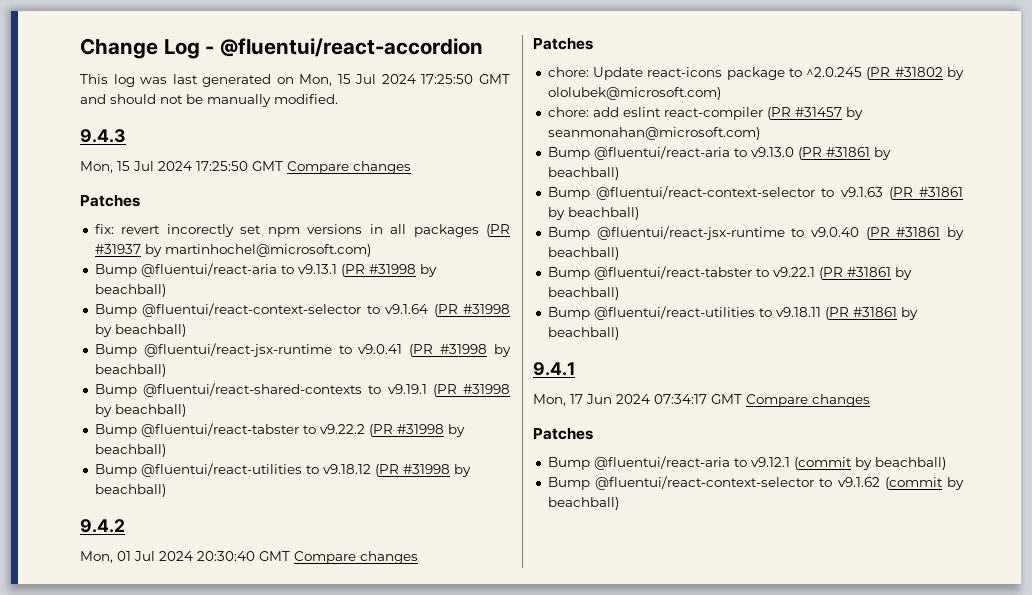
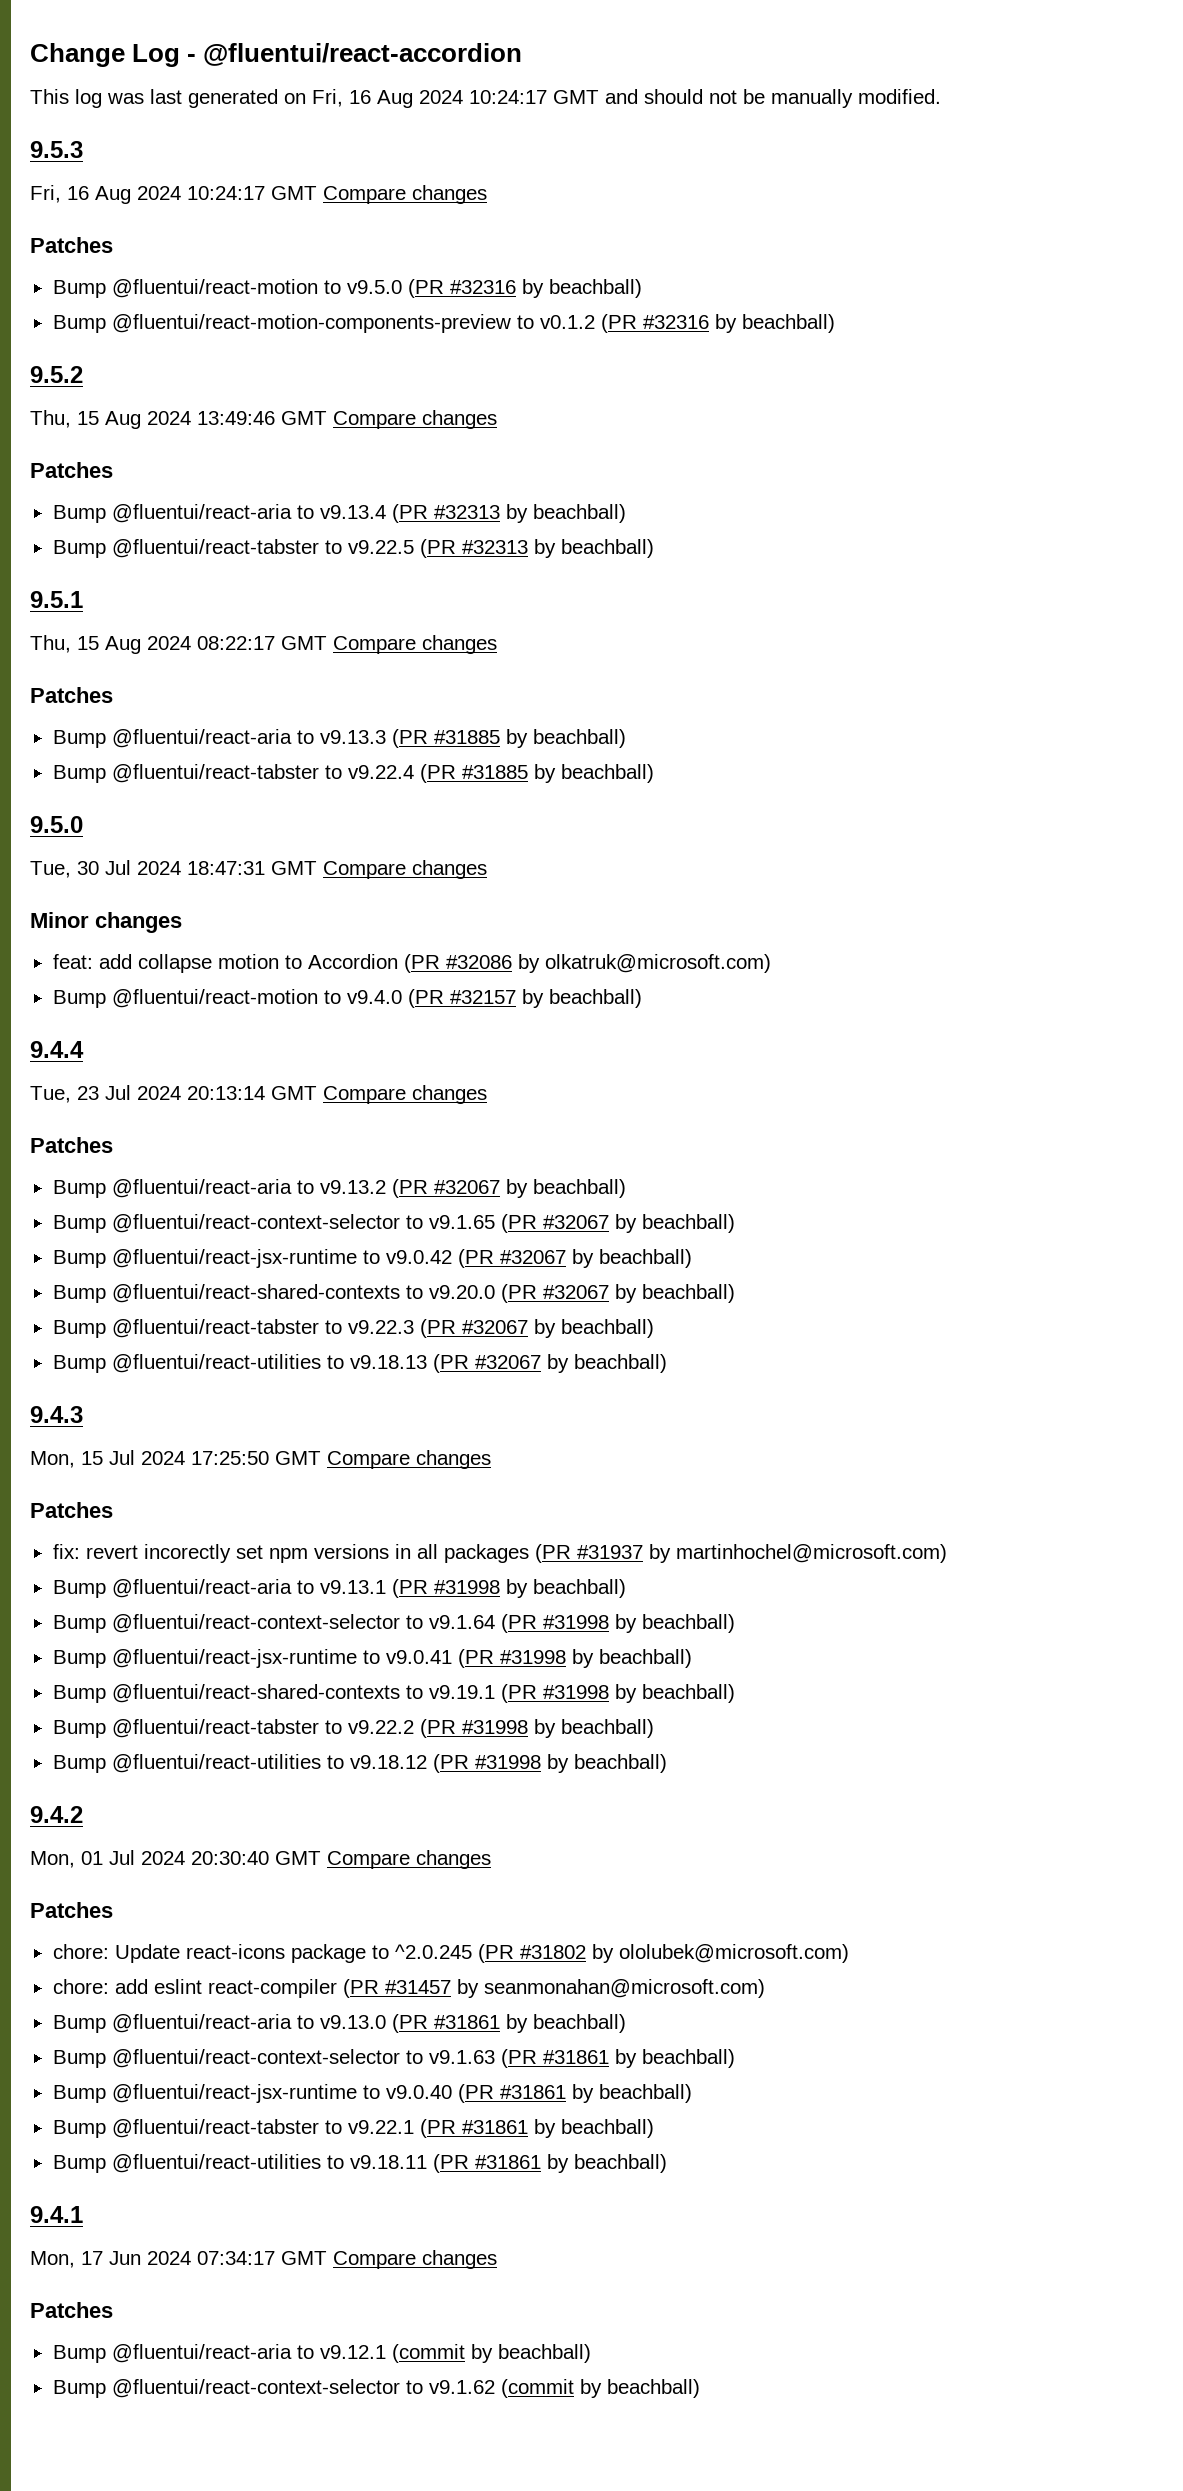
[299,74,474,86] Mon, 15 Jul 2024 17:25:50 -> [312,89,547,108] Fri, 16 Aug 2024 10:24:17
(338, 99) none -> [30,141,83,158] [30,185,487,204] [30,237,113,253] [52,279,642,298] [52,314,835,333] [30,366,83,383] [30,410,497,429] [30,462,113,478] [52,504,626,523] [52,539,654,558] [30,591,83,608] [30,635,497,654] [30,687,113,703] [52,729,626,748] [52,764,654,783] [30,816,83,833] [30,860,487,879] [30,912,182,933] [52,954,771,973] [52,989,642,1008] [30,1041,84,1058] [30,1085,487,1104] [30,1137,113,1153] [52,1179,626,1198] [52,1214,735,1233] [52,1249,692,1268] [52,1284,735,1303] [52,1319,654,1338] [52,1354,667,1373] // 9.5.3 // Fri, 16 Aug 2024 10:24:17 GMT Compare changes // Patches // Bump @fluentui/react-motion to v9.5.0 (PR #32316 by beachball) // Bump @fluentui/react-motion-components-preview to v0.1.2 (PR #32316 by beachball) // 9.5.2 // Thu, 15 Aug 2024 13:49:46 GMT Compare changes // Patches // Bump @fluentui/react-aria to v9.13.4 (PR #32313 by beachball) // Bump @fluentui/react-tabster to v9.22.5 (PR #32313 by beachball) // 9.5.1 // Thu, 15 Aug 2024 08:22:17 GMT Compare changes // Patches // Bump @fluentui/react-aria to v9.13.3 (PR #31885 by beachball) // Bump @fluentui/react-tabster to v9.22.4 (PR #31885 by beachball) // 9.5.0 // Tue, 30 Jul 2024 18:47:31 GMT Compare changes // Minor changes // feat: add collapse motion to Accordion (PR #32086 by olkatruk@microsoft.com) // Bump @fluentui/react-motion to v9.4.0 (PR #32157 by beachball) // 9.4.4 // Tue, 23 Jul 2024 20:13:14 GMT Compare changes // Patches // Bump @fluentui/react-aria to v9.13.2 (PR #32067 by beachball) // Bump @fluentui/react-context-selector to v9.1.65 (PR #32067 by beachball) // Bump @fluentui/react-jsx-runtime to v9.0.42 (PR #32067 by beachball) // Bump @fluentui/react-shared-contexts to v9.20.0 (PR #32067 by beachball) // Bump @fluentui/react-tabster to v9.22.3 (PR #32067 by beachball) // Bump @fluentui/react-utilities to v9.18.13 (PR #32067 by beachball)

